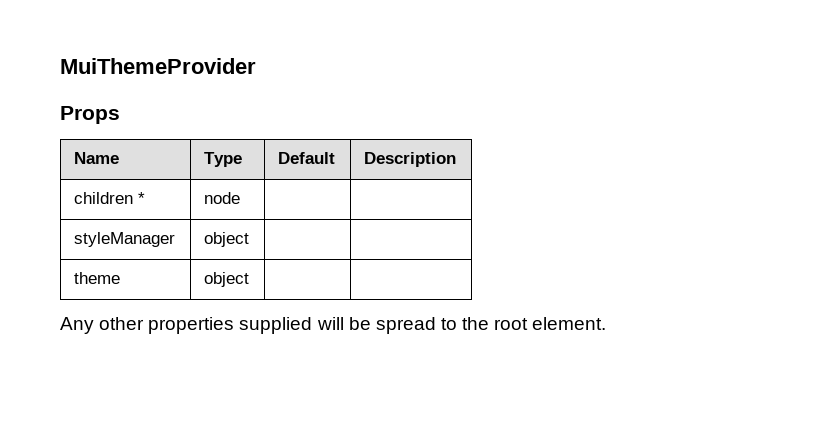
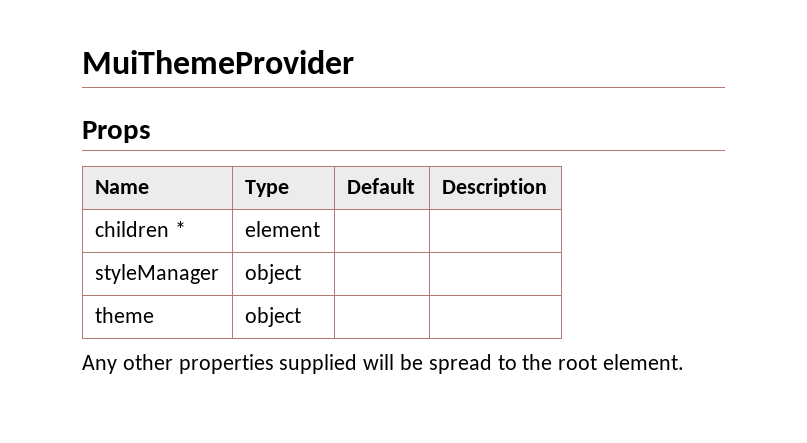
[204,192,241,204] node -> [244,221,320,237] element

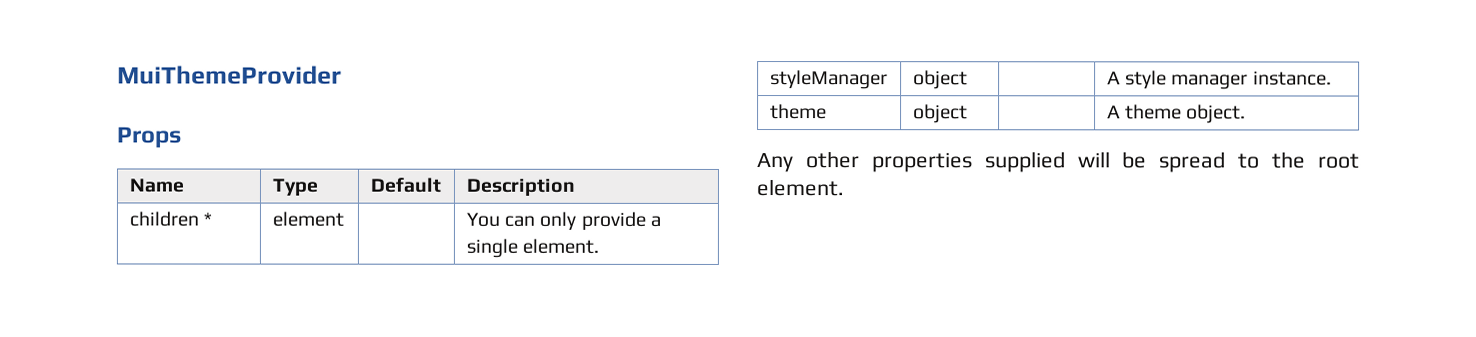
[94,264,219,284] [244,264,301,284] // styleManager | object | | -> [465,211,661,231] [465,238,600,258] [769,70,888,90] [912,70,968,90] [1106,70,1332,90] You can only provide a single element. // styleManager | object | | A style manager instance.
(301, 317) none -> [1106,104,1247,124] A theme object.

